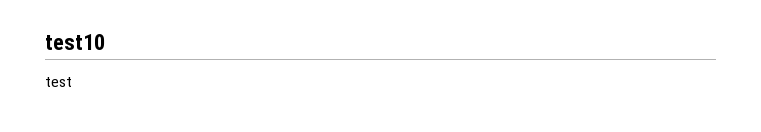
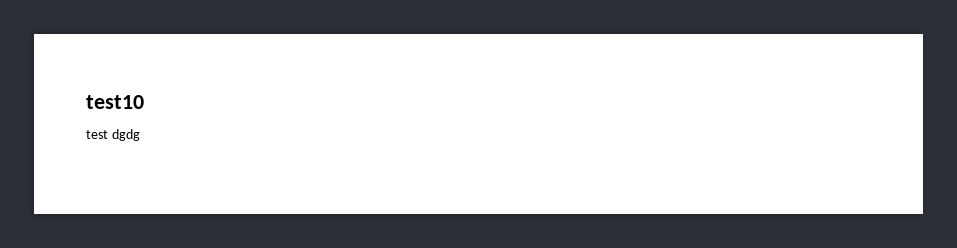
(72, 82) none -> [111,129,140,141] dgdg

